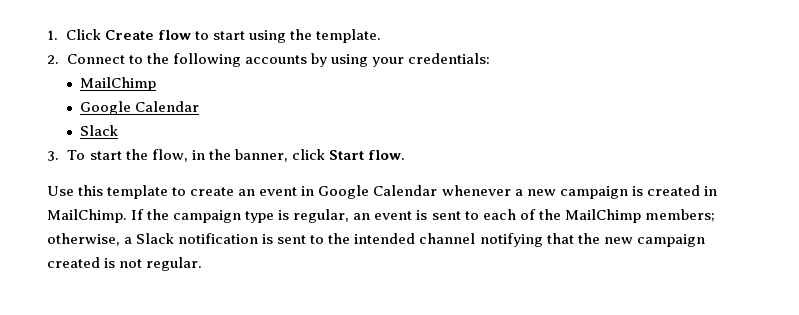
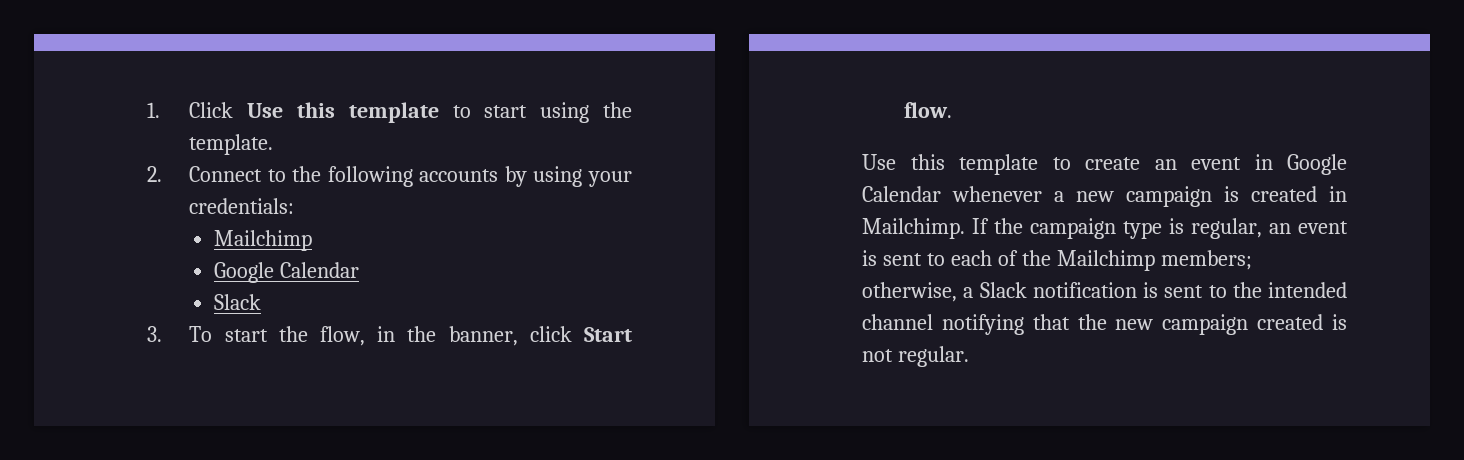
[104,30,191,40] Create flow -> [247,102,439,123] Use this template
[80,77,157,91] MailChimp -> [213,230,312,251] Mailchimp
[47,209,127,223] MailChimp. -> [862,218,965,239] Mailchimp.
[564,209,641,223] MailChimp -> [1056,250,1155,271] Mailchimp

